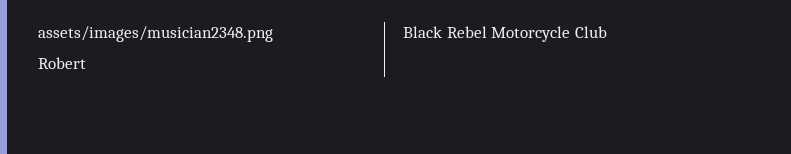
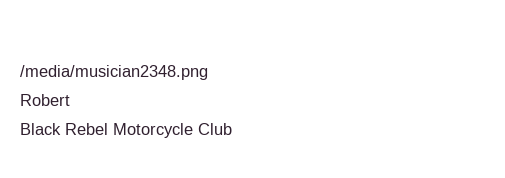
[38,26,273,42] assets/images/musician2348.png -> [20,65,208,80] /media/musician2348.png

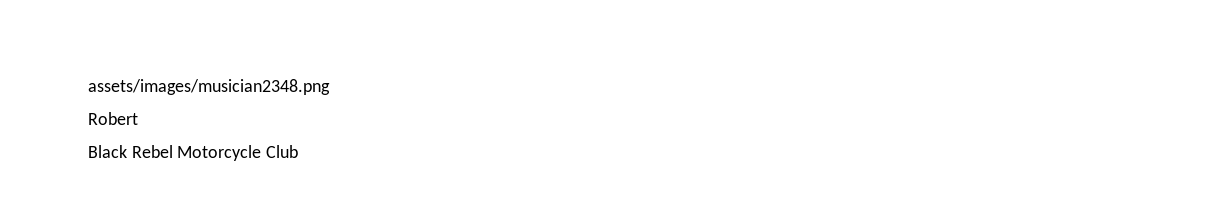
[20,65,208,80] /media/musician2348.png -> [88,79,330,95] assets/images/musician2348.png

